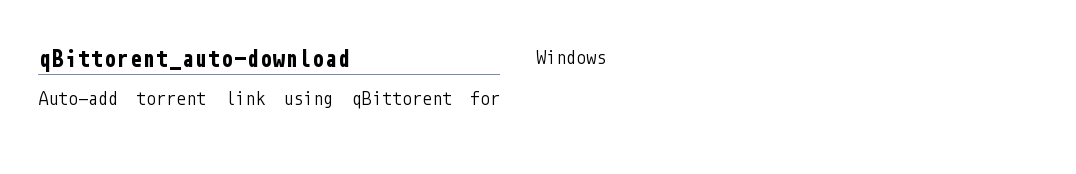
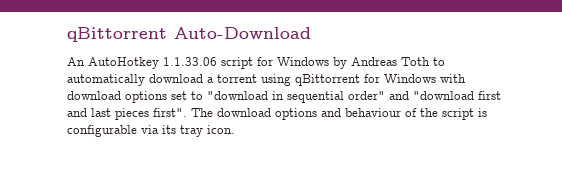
[38,49,350,72] [38,91,500,109] [536,50,606,64] qBittorent_auto-download // Auto-add torrent link using qBittorent for Windows -> [67,27,311,42] [67,57,445,69] [67,74,466,86] [67,91,501,103] [67,108,487,120] [67,125,235,137] qBittorrent Auto-Download // An AutoHotkey 1.1.33.06 script for Windows by Andreas Toth to automatically download a torrent using qBittorrent for Windows with download options set to "download in sequential order" and "download first and last pieces first". The download options and behaviour of the script is configurable via its tray icon.

